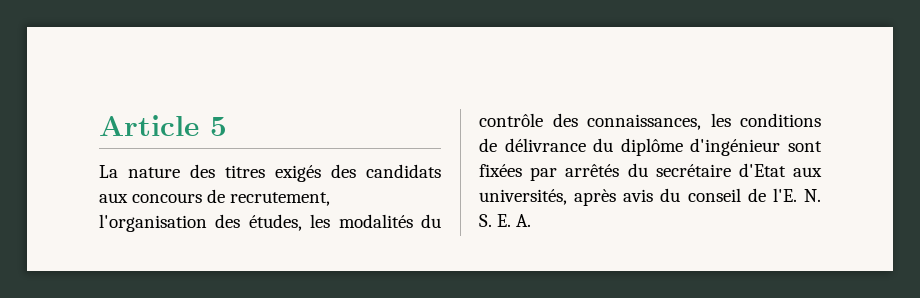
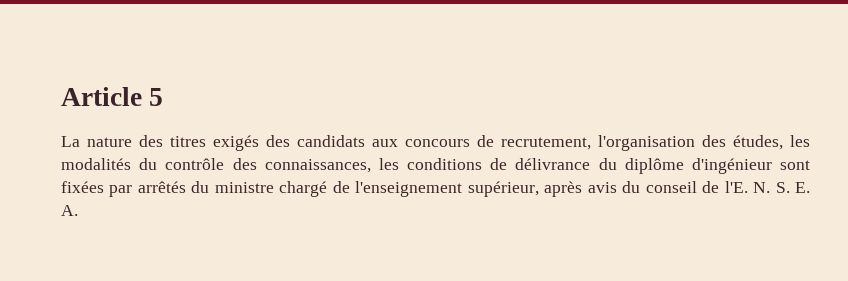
[655,163,822,177] [479,189,567,205] secrétaire d'Etat aux universités, -> [214,181,539,197] ministre chargé de l'enseignement supérieur,

